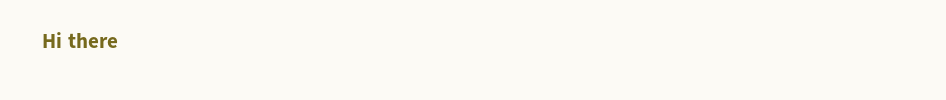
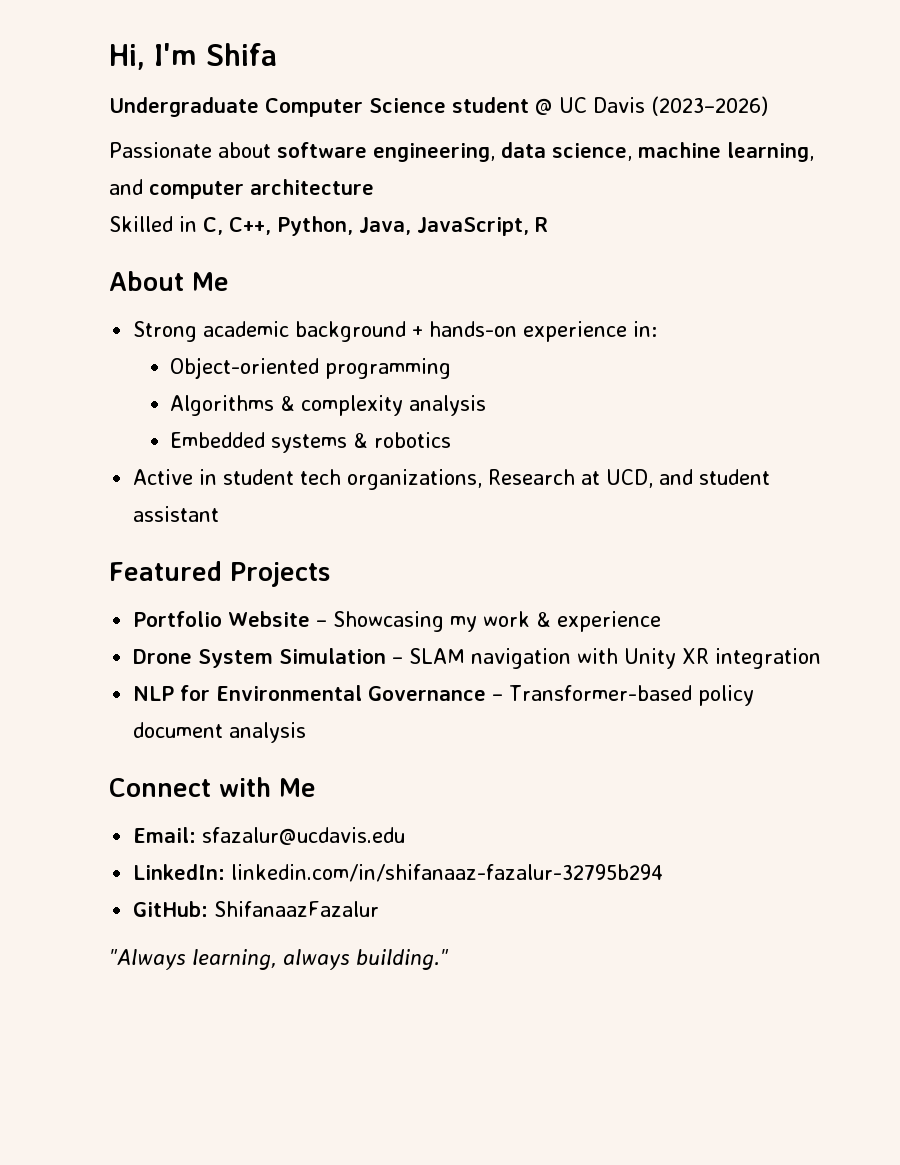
[42,32,118,48] Hi there -> [109,43,277,70] [109,96,768,117] [109,142,814,162] [109,179,374,199] [109,216,548,236] [109,271,229,291] [133,321,658,342] [170,357,452,379] [170,395,487,416] [170,432,452,453] [133,469,771,490] [133,506,220,522] [109,561,330,587] [133,611,662,632] [133,648,822,669] [133,685,755,706] [133,722,307,743] [109,777,316,797] [133,827,406,845] [133,864,664,882] [133,901,380,917] [109,949,449,970] Hi, I'm Shifa // Undergraduate Computer Science student @ UC Davis (2023–2026) // Passionate about software engineering, data science, machine learning, and computer architecture // Skilled in C, C++, Python, Java, JavaScript, R // About Me // Strong academic background + hands-on experience in: // Object-oriented programming // Algorithms & complexity analysis // Embedded systems & robotics // Active in student tech organizations, Research at UCD, and student assistant // Featured Projects // Portfolio Website – Showcasing my work & experience // Drone System Simulation – SLAM navigation with Unity XR integration // NLP for Environmental Governance – Transformer-based policy document analysis // Connect with Me // Email: sfazalur@ucdavis.edu // LinkedIn: linkedin.com/in/shifanaaz-fazalur-32795b294 // GitHub: ShifanaazFazalur // "Always learning, always building."

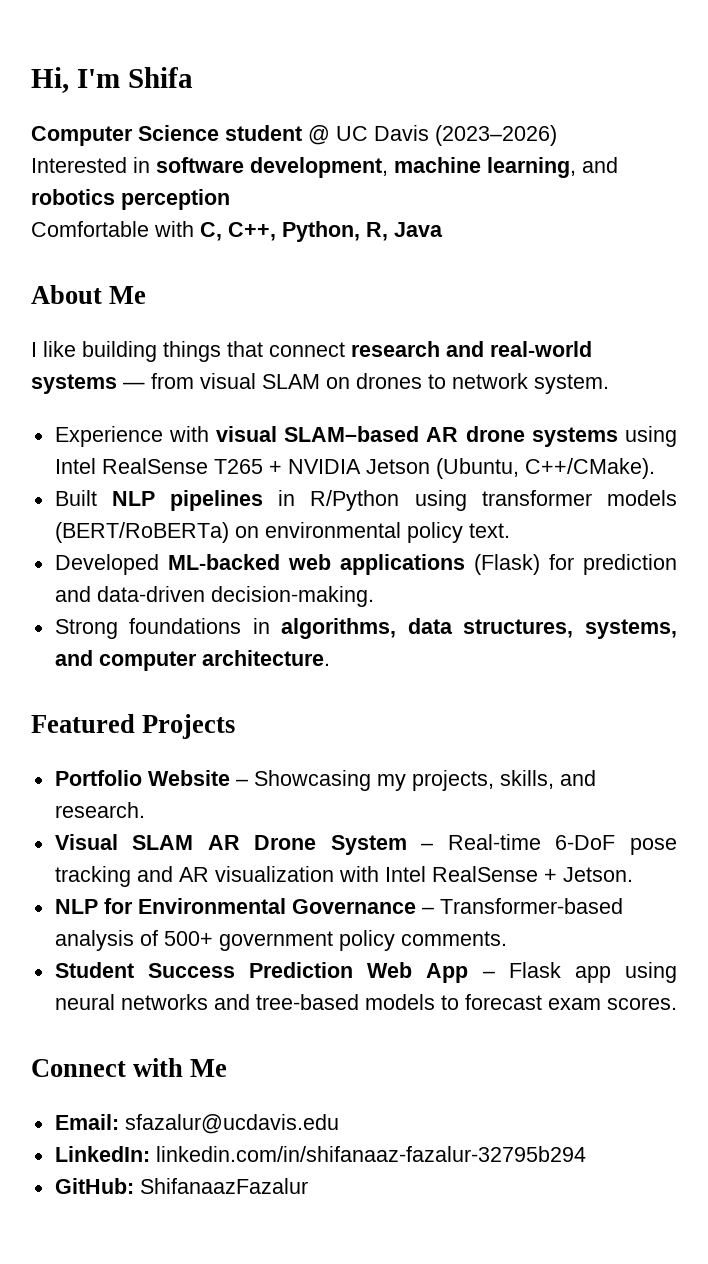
[109,97,259,117] Undergraduate -> (193, 77) none
[109,142,814,162] [109,179,374,199] [109,216,548,236] [109,271,229,291] [133,321,658,342] [170,357,452,379] [170,395,487,416] [170,432,452,453] [133,469,771,490] [133,506,220,522] Passionate about software engineering, data science, machine learning, and computer architecture // Skilled in C, C++, Python, Java, JavaScript, R // About Me // Strong academic background + hands-on experience in: // Object-oriented programming // Algorithms & complexity analysis // Embedded systems & robotics // Active in student tech organizations, Research at UCD, and student assistant -> [31,157,618,178] [31,189,230,210] [31,221,443,242] [31,285,147,304] [31,341,592,362] [31,373,609,394] [54,426,677,447] [54,458,655,479] [54,490,677,511] [54,522,510,543] [54,554,677,575] [54,586,374,607] [54,618,677,639] [54,650,330,671] Interested in software development, machine learning, and robotics perception // Comfortable with C, C++, Python, R, Java // About Me // I like building things that connect research and real-world systems — from visual SLAM on drones to network system. // Experience with visual SLAM–based AR drone systems using Intel RealSense T265 + NVIDIA Jetson (Ubuntu, C++/CMake). // Built NLP pipelines in R/Python using transformer models (BERT/RoBERTa) on environmental policy text. // Developed ML-backed web applications (Flask) for prediction and data-driven decision-making. // Strong foundations in algorithms, data structures, systems, and computer architecture.
[483,611,662,632] [133,648,822,669] work & experience // Drone System Simulation – SLAM navigation with Unity XR integration -> [411,770,596,791] [54,802,145,818] [54,834,677,855] [54,866,633,887] projects, skills, and research. // Visual SLAM AR Drone System – Real-time 6-DoF pose tracking and AR visualization with Intel RealSense + Jetson.
[698,685,755,706] [133,722,307,743] policy document analysis -> [54,930,507,951] [54,962,677,983] [54,994,677,1010] analysis of 500+ government policy comments. // Student Success Prediction Web App – Flask app using neural networks and tree-based models to forecast exam scores.
[109,949,449,970] // "Always learning, always building." -> (308, 1186) none

